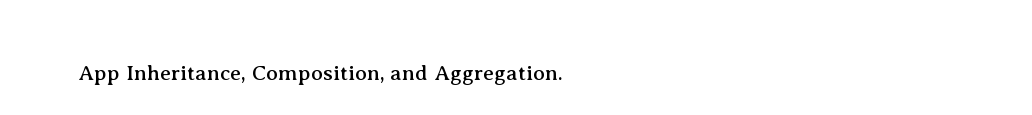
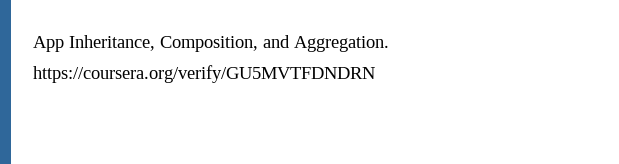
(564, 75) none -> [33,65,375,83] // https://coursera.org/verify/GU5MVTFDNDRN

